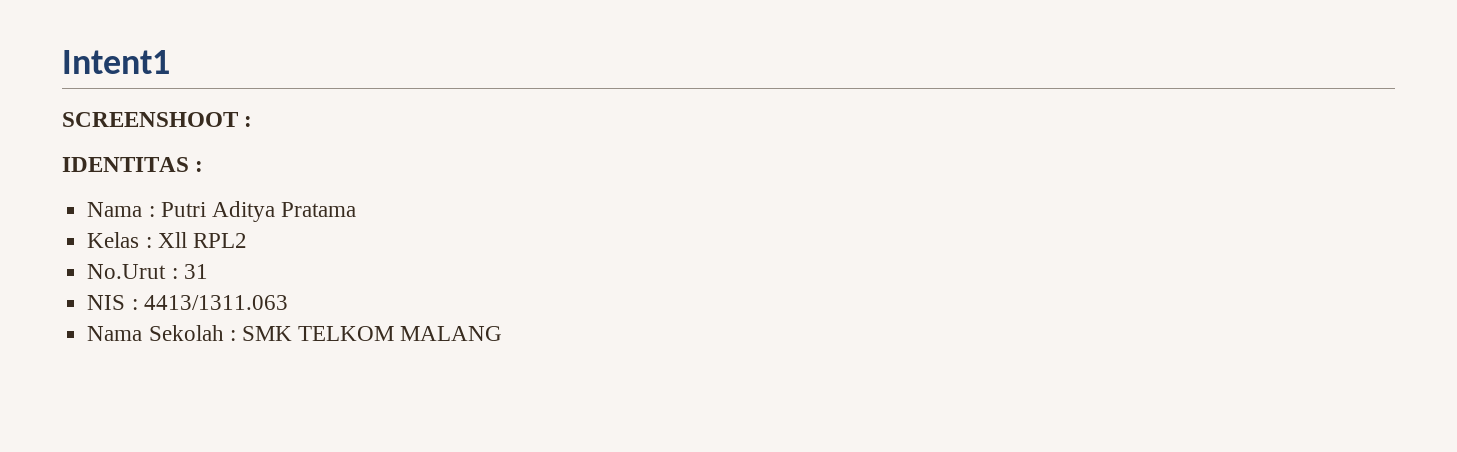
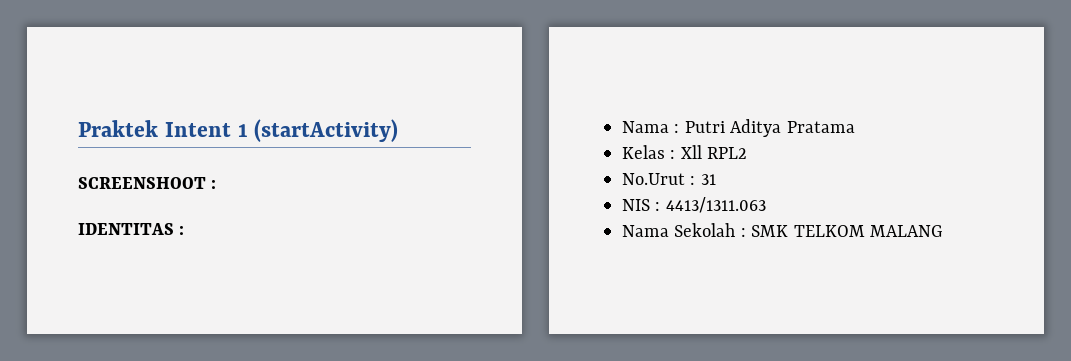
[62,50,170,74] Intent1 -> [78,119,399,142] Praktek Intent 1 (startActivity)

